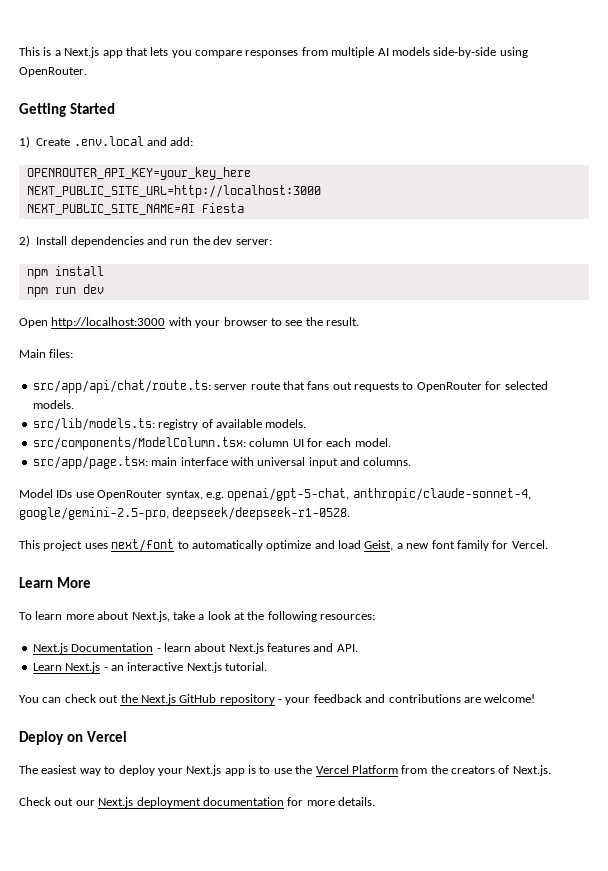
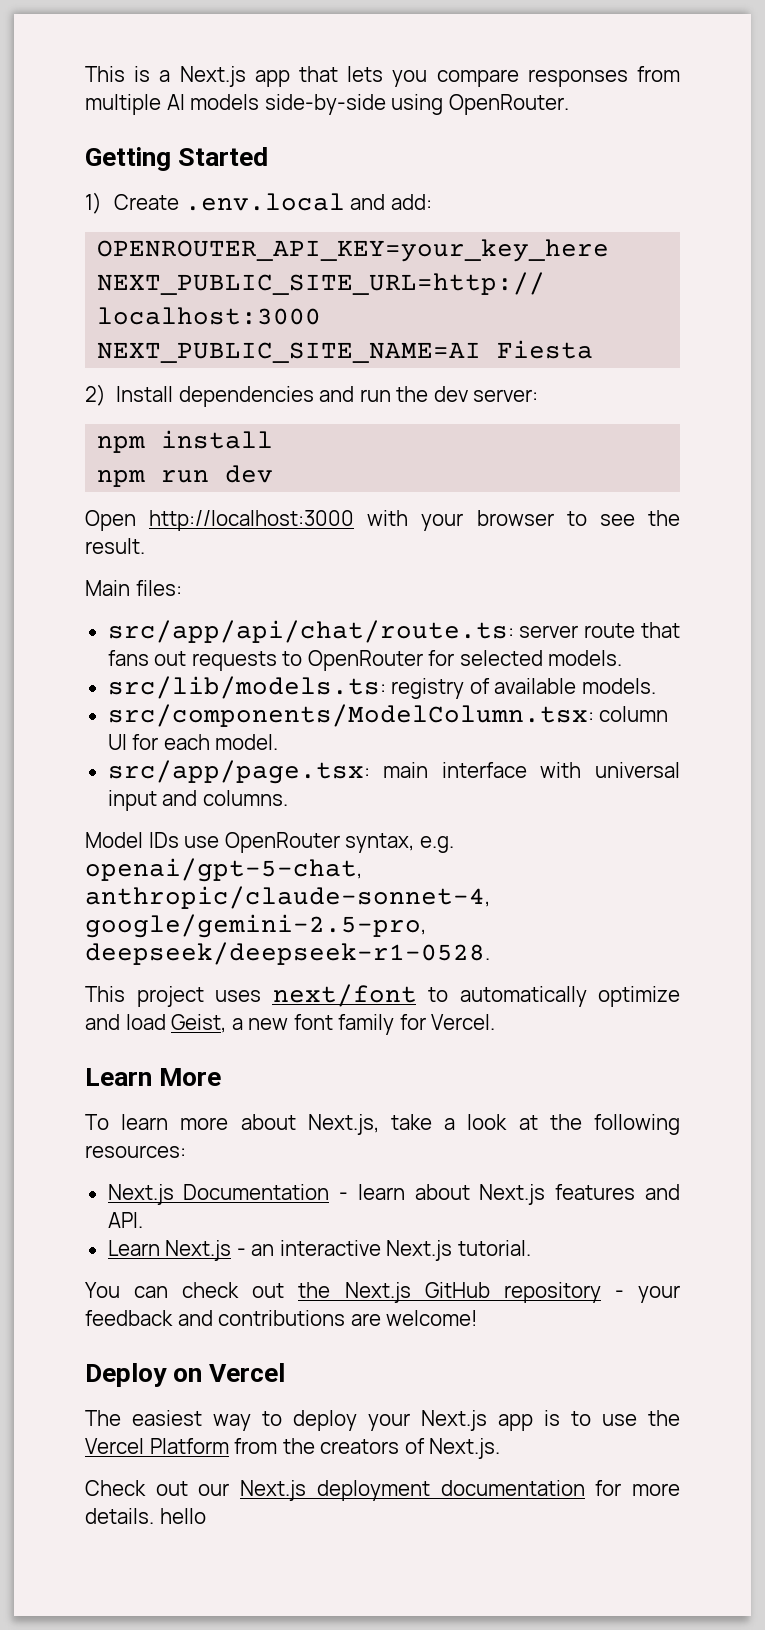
(375, 801) none -> [159,1508,206,1524] hello

